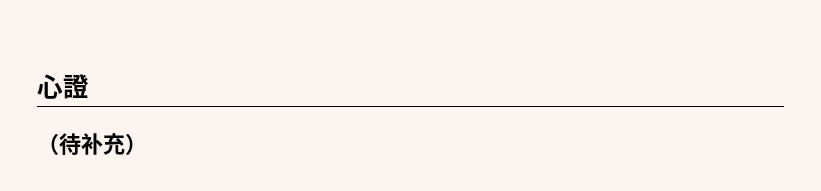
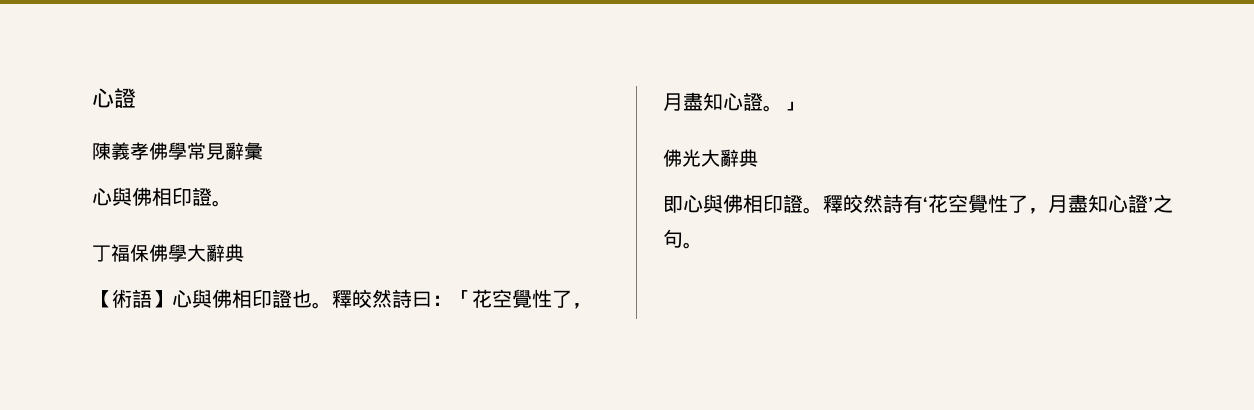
[37,133,147,155] （待补充） -> [92,142,263,160] [92,187,232,207] [92,244,244,262] [92,289,592,309] [663,92,803,112] [663,149,758,167] [663,194,1173,214] [663,229,703,249] 陳義孝佛學常見辭彙 // 心與佛相印證。 // 丁福保佛學大辭典 // 【術語】心與佛相印證也。釋皎然詩曰：「花空覺性了，月盡知心證。」 // 佛光大辭典 // 即心與佛相印證。釋皎然詩有‘花空覺性了，月盡知心證’之句。

